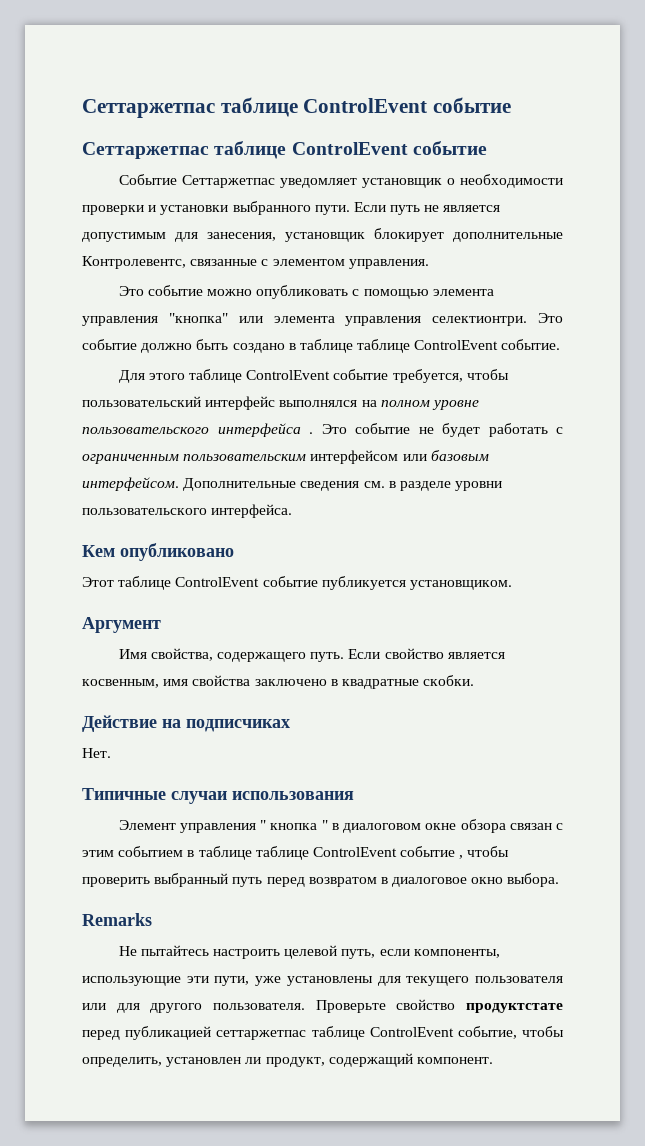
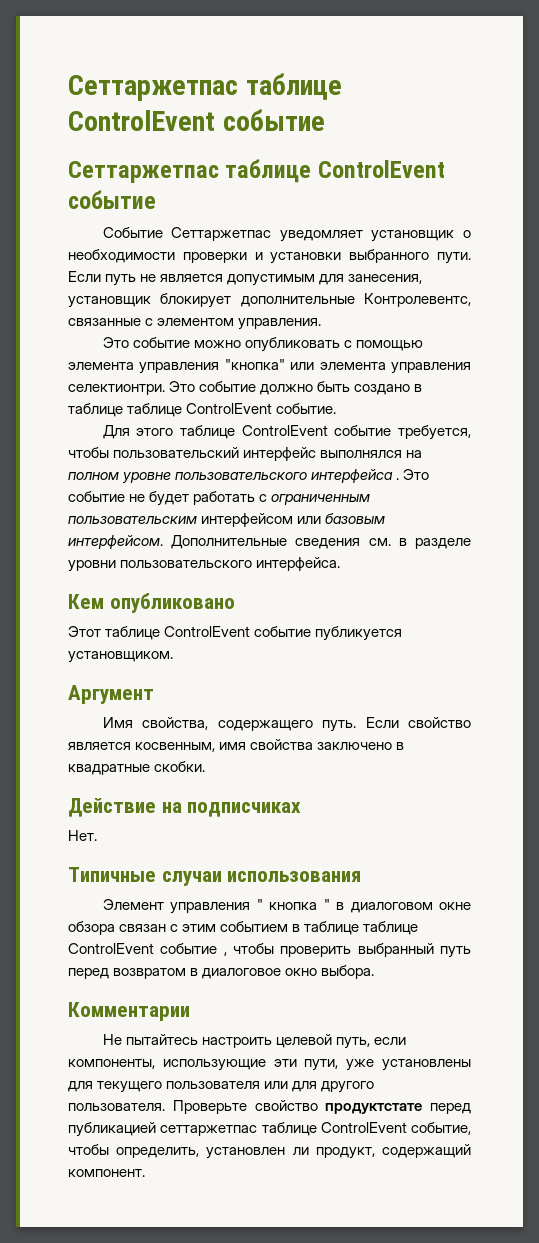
[82,913,152,926] Remarks -> [68,1002,190,1021] Комментарии

